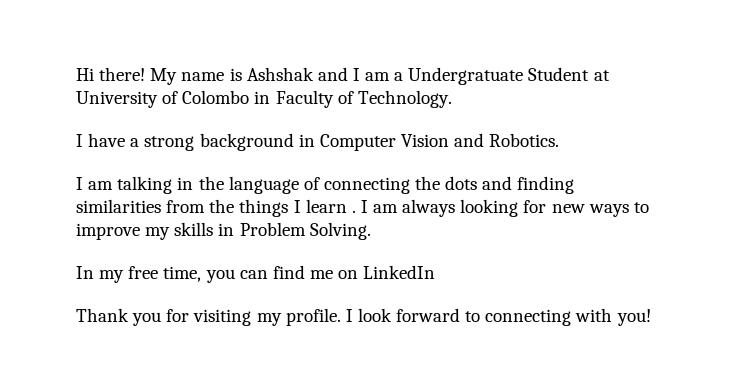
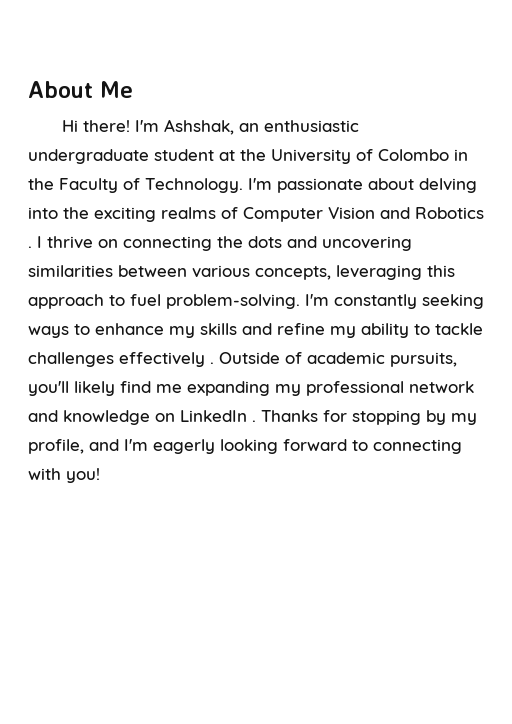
[76,67,610,85] Hi there! My name is Ashshak and I am a Undergratuate Student at -> [28,81,133,98] [61,119,359,135] [28,149,266,164] About Me // Hi there! I'm Ashshak, an enthusiastic undergraduate student at the
(271, 97) none -> [28,178,54,190] the
[76,133,560,151] [76,176,575,194] [76,199,585,217] // I have a strong background in Computer Vision and Robotics. // I am talking in the language of connecting the dots and finding similarities from the things I learn . I am always looking for new -> [248,178,477,193] [28,207,484,222] [28,236,412,251] [28,265,455,280] [28,294,484,309] I'm passionate about delving into the exciting realms of Computer Vision and Robotics . I thrive on connecting the dots and uncovering similarities between various concepts, leveraging this approach to fuel problem-solving. I'm constantly seeking
[76,223,140,240] improve -> [95,323,164,335] enhance
[218,222,371,240] [76,265,436,283] [76,308,392,326] in Problem Solving. // In my free time, you can find me on LinkedIn // Thank you for visiting my profile. I look -> [242,323,483,338] [28,352,457,367] [28,381,474,396] [28,410,477,425] [28,439,278,454] and refine my ability to tackle challenges effectively . Outside of academic pursuits, you'll likely find me expanding my professional network and knowledge on LinkedIn . Thanks for stopping by my profile, and I'm eagerly looking

